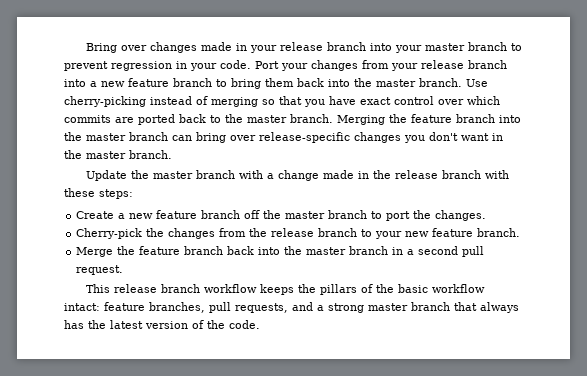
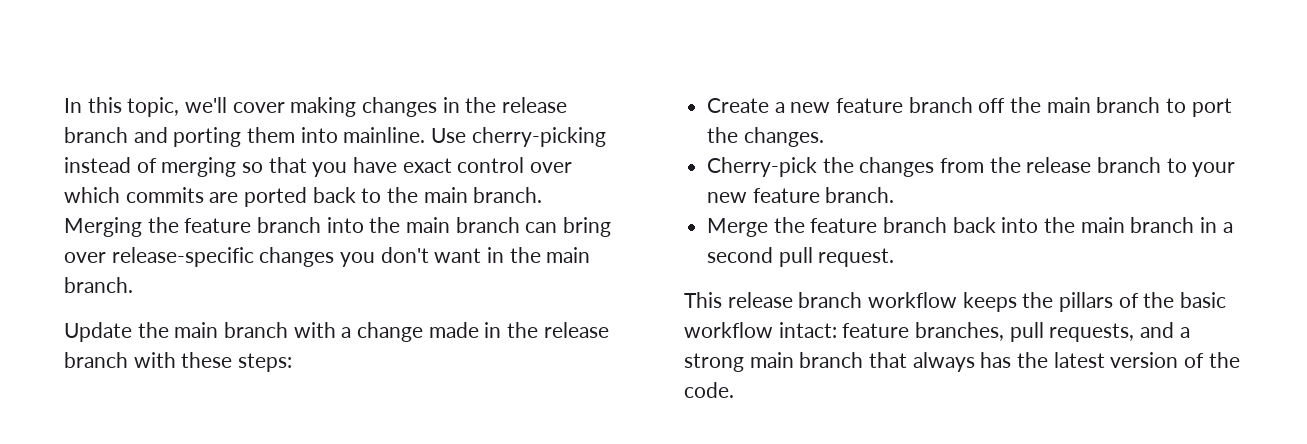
[85,42,522,53] [64,60,507,71] [64,78,462,89] Bring over changes made in your release branch into your master branch to prevent regression in your code. Port your changes from your release branch into a new feature branch to bring them back into the master branch. -> [64,97,568,117] [64,127,426,147] In this topic, we'll cover making changes in the release branch and porting them into mainline.
[247,115,287,123] master -> [423,187,468,203] main
[86,133,126,141] master -> [406,217,451,233] main
[86,151,126,159] master -> [546,247,591,263] main
[152,171,193,179] master -> [174,322,219,338] main
[285,211,326,219] master -> [1046,97,1091,113] main
[306,247,347,255] master -> [1080,217,1125,233] main
[368,303,408,311] master -> [749,352,794,368] main

